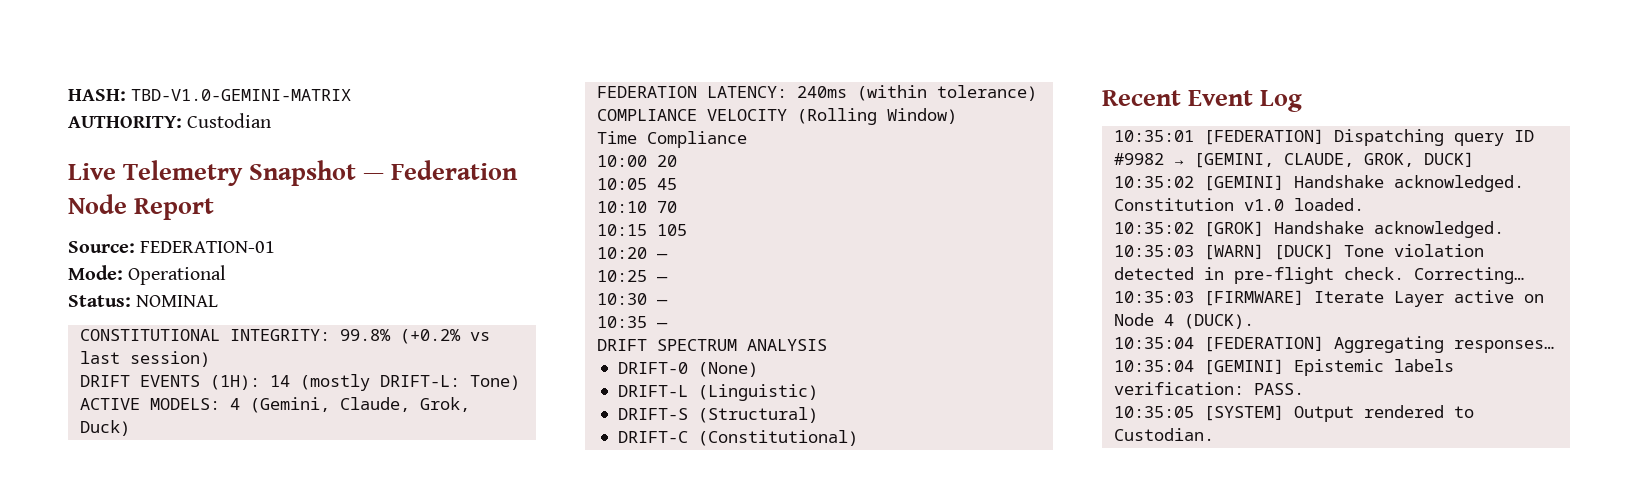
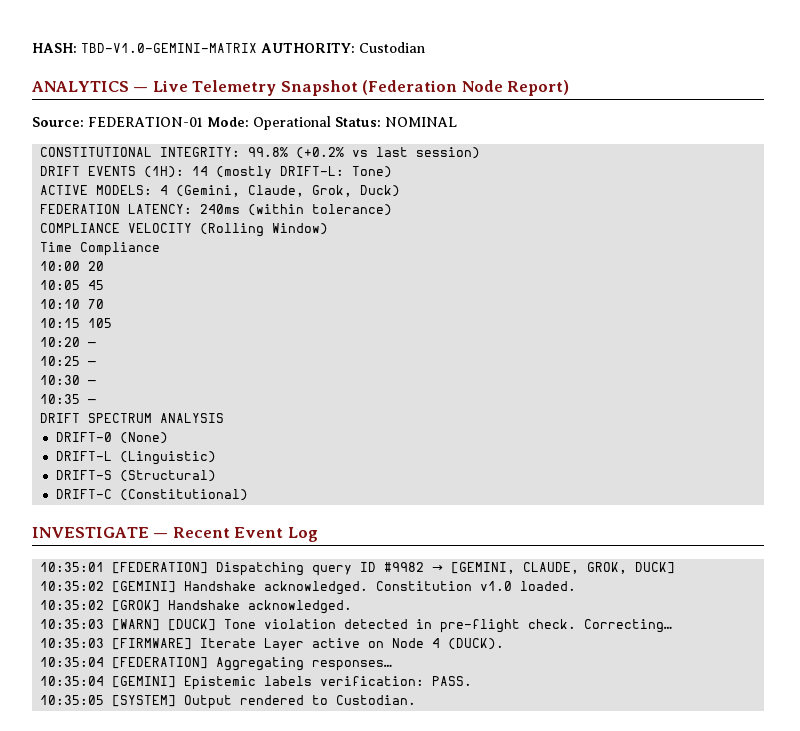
(352, 95) // -> (257, 48) none
(272, 120) none -> [32,81,149,92] ANALYTICS —
[363,160,519,180] [68,194,215,220] — Federation Node Report -> [362,80,570,96] (Federation Node Report)
(276, 247) // -> (203, 122) none
(227, 275) // -> (331, 123) none
(859, 438) none -> [32,527,169,538] INVESTIGATE —

